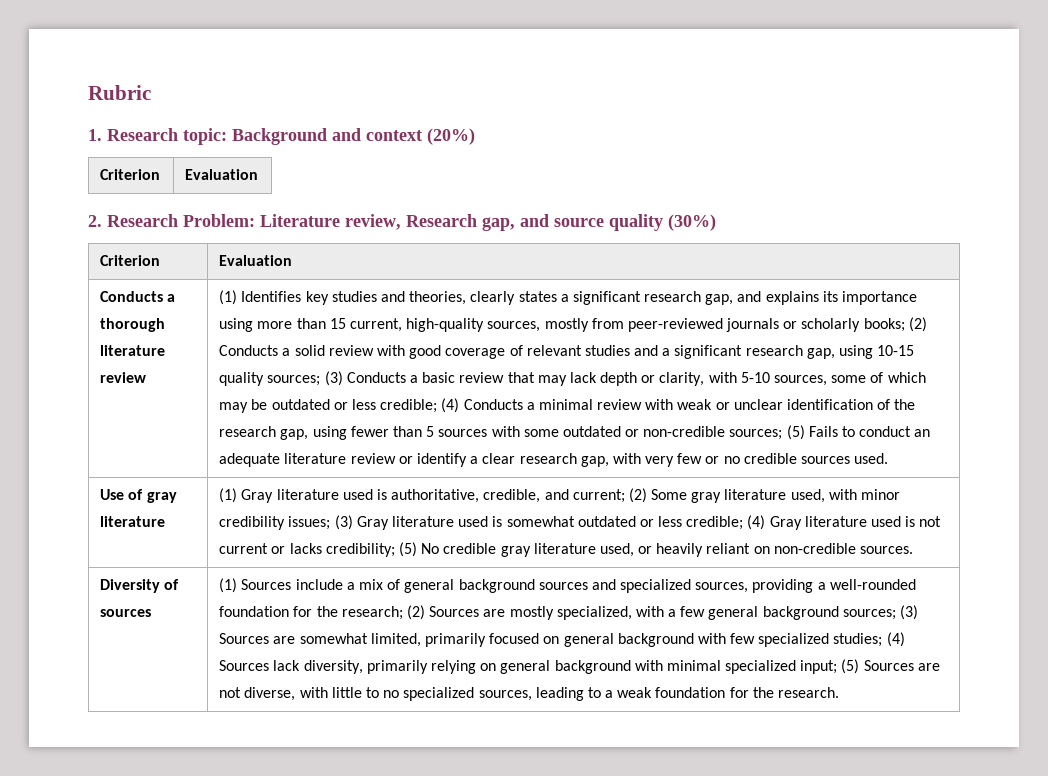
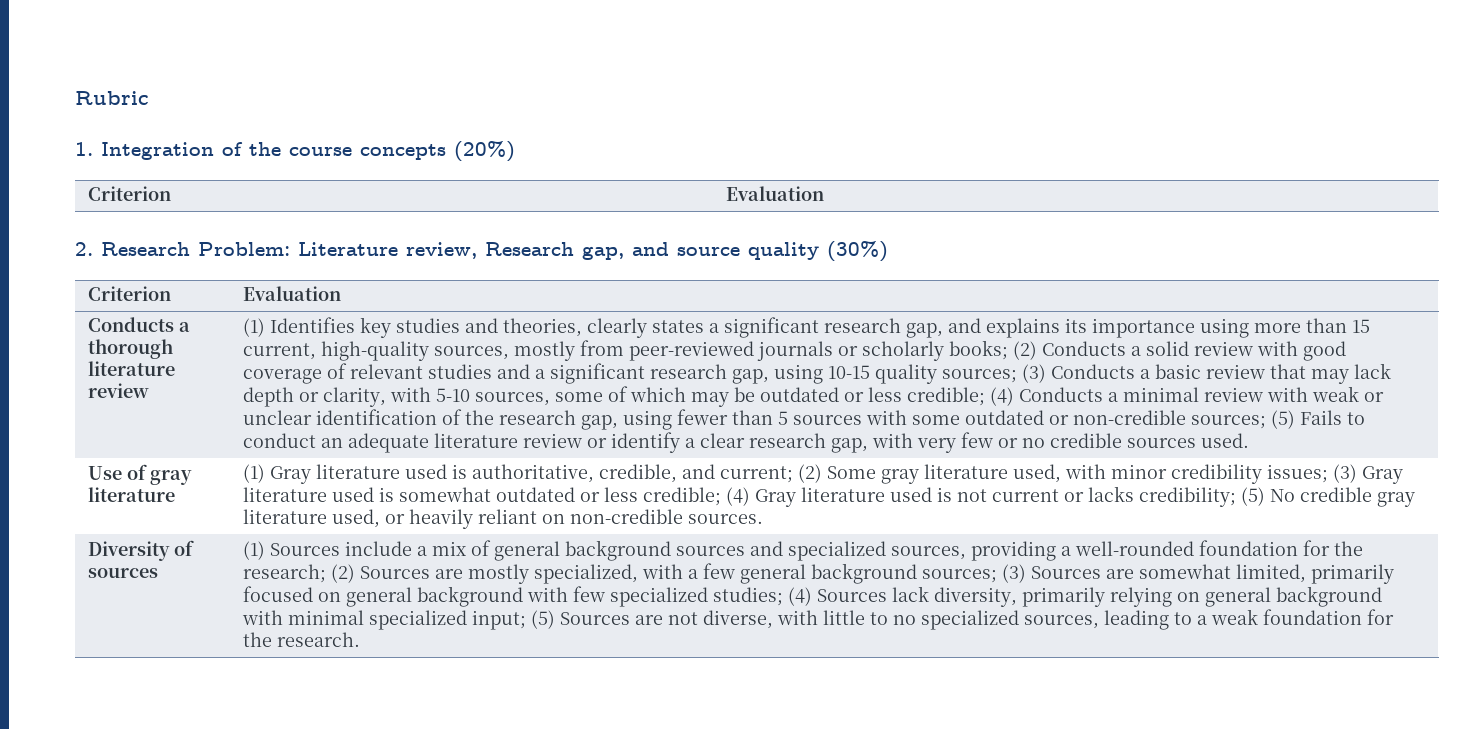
[107,128,422,145] Research topic: Background and context -> [101,142,446,160] Integration of the course concepts

